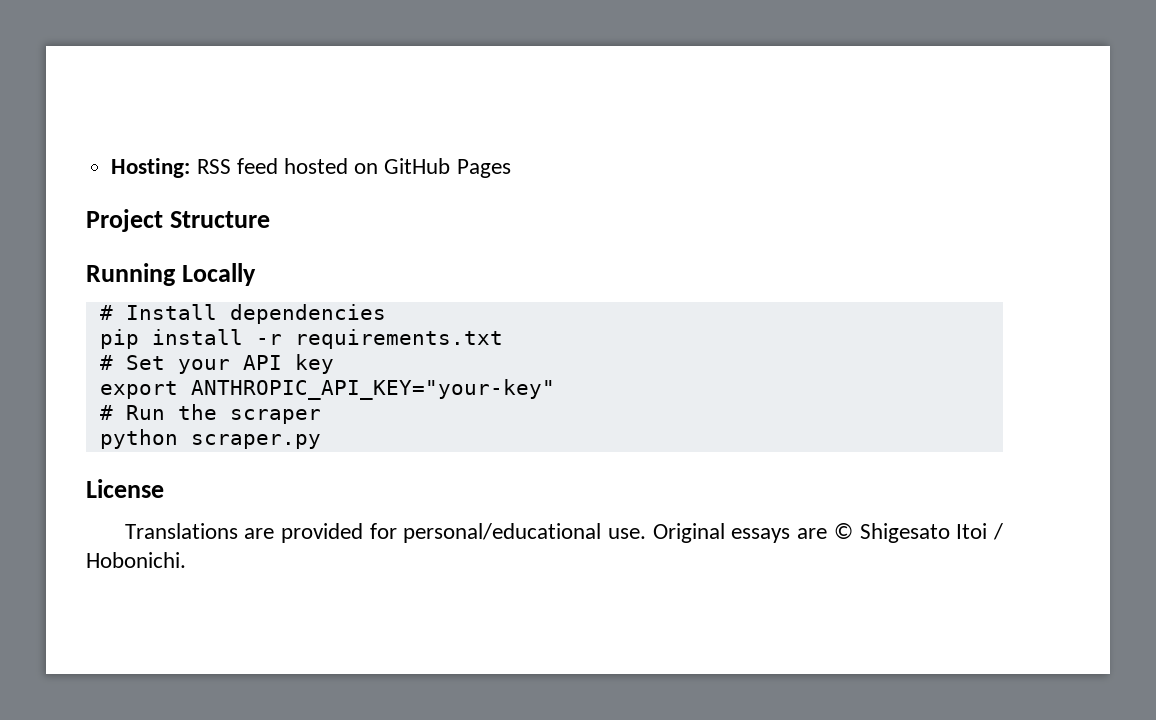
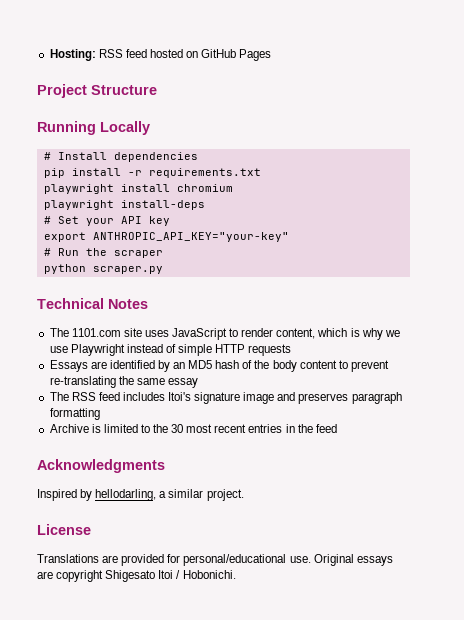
(503, 339) none -> [43,184,233,194] [43,200,205,210] // playwright install chromium // playwright install-deps
(321, 441) none -> [37,298,148,309] [49,328,400,340] [49,344,292,356] [49,360,389,372] [49,376,198,388] [49,392,402,404] [49,408,100,420] [49,424,337,433] [37,459,165,473] [37,489,244,501] // Technical Notes // The 1101.com site uses JavaScript to render content, which is why we use Playwright instead of simple HTTP requests // Essays are identified by an MD5 hash of the body content to prevent re-translating the same essay // The RSS feed includes Itoi's signature image and preserves paragraph formatting // Archive is limited to the 30 most recent entries in the feed // Acknowledgments // Inspired by hellodarling, a similar project.
[833,523,853,539] © -> [56,570,104,582] copyright

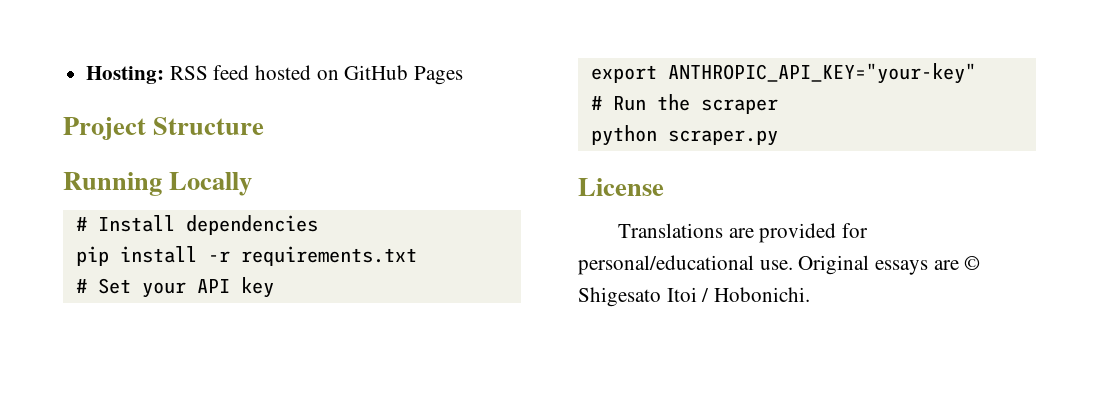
[43,184,233,194] [43,200,205,210] // playwright install chromium // playwright install-deps -> (417, 256) none
[37,298,148,309] [49,328,400,340] [49,344,292,356] [49,360,389,372] [49,376,198,388] [49,392,402,404] [49,408,100,420] [49,424,337,433] [37,459,165,473] [37,489,244,501] // Technical Notes // The 1101.com site uses JavaScript to render content, which is why we use Playwright instead of simple HTTP requests // Essays are identified by an MD5 hash of the body content to prevent re-translating the same essay // The RSS feed includes Itoi's signature image and preserves paragraph formatting // Archive is limited to the 30 most recent entries in the feed // Acknowledgments // Inspired by hellodarling, a similar project. -> (778, 138) none
[56,570,104,582] copyright -> [964,256,981,270] ©

